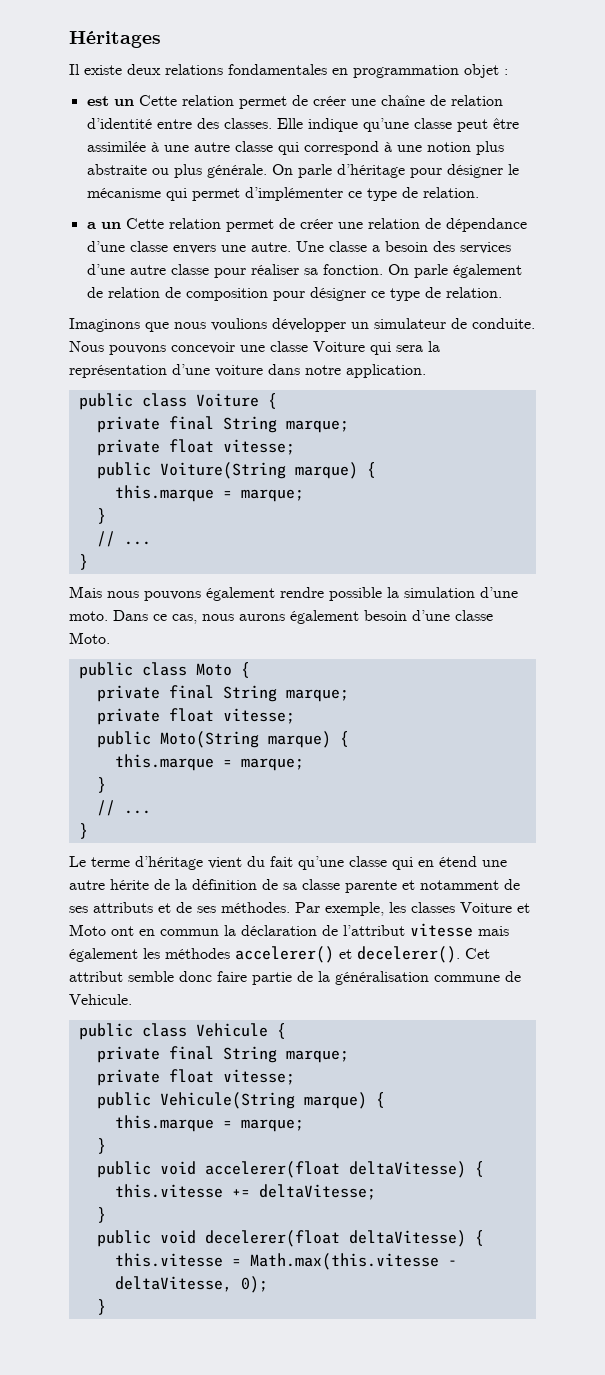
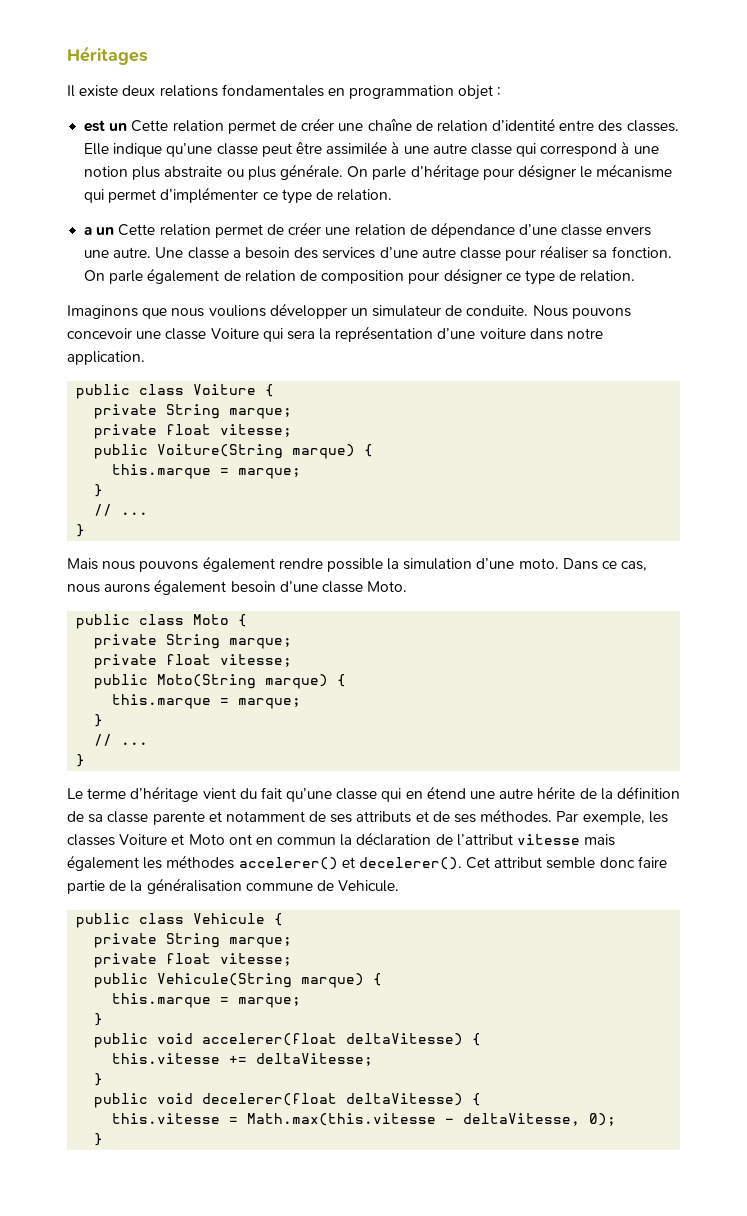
[168,416,214,430] final -> (158, 411) none
[168,685,214,699] final -> (158, 641) none
[168,1046,214,1060] final -> (158, 940) none

